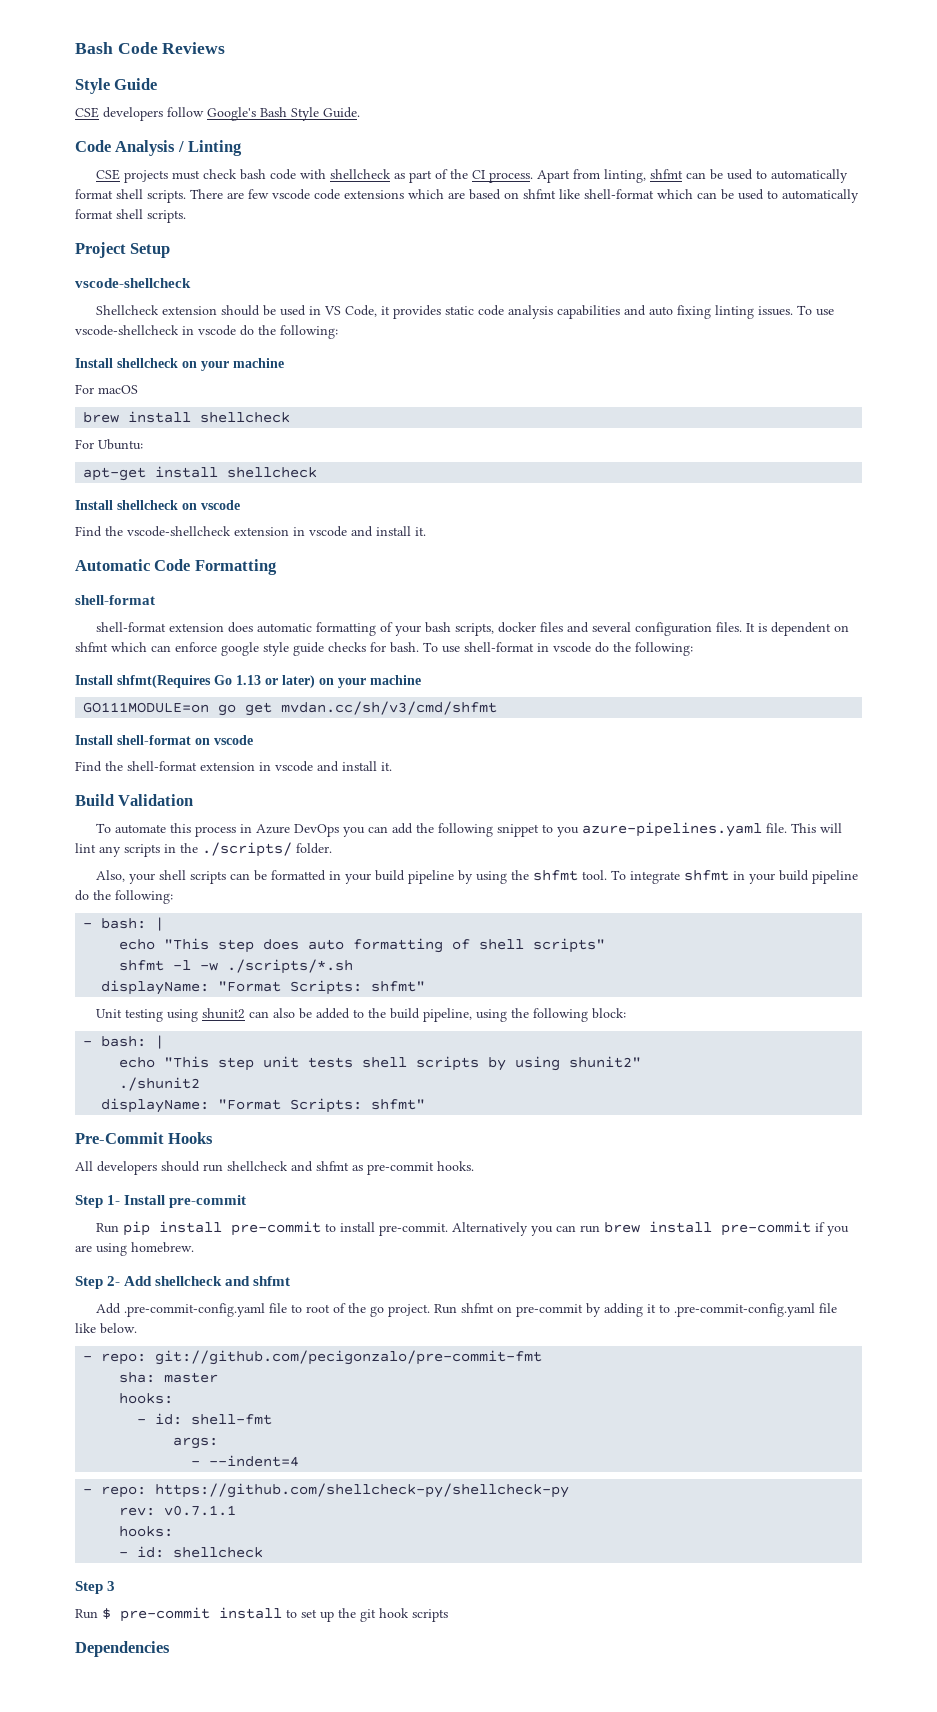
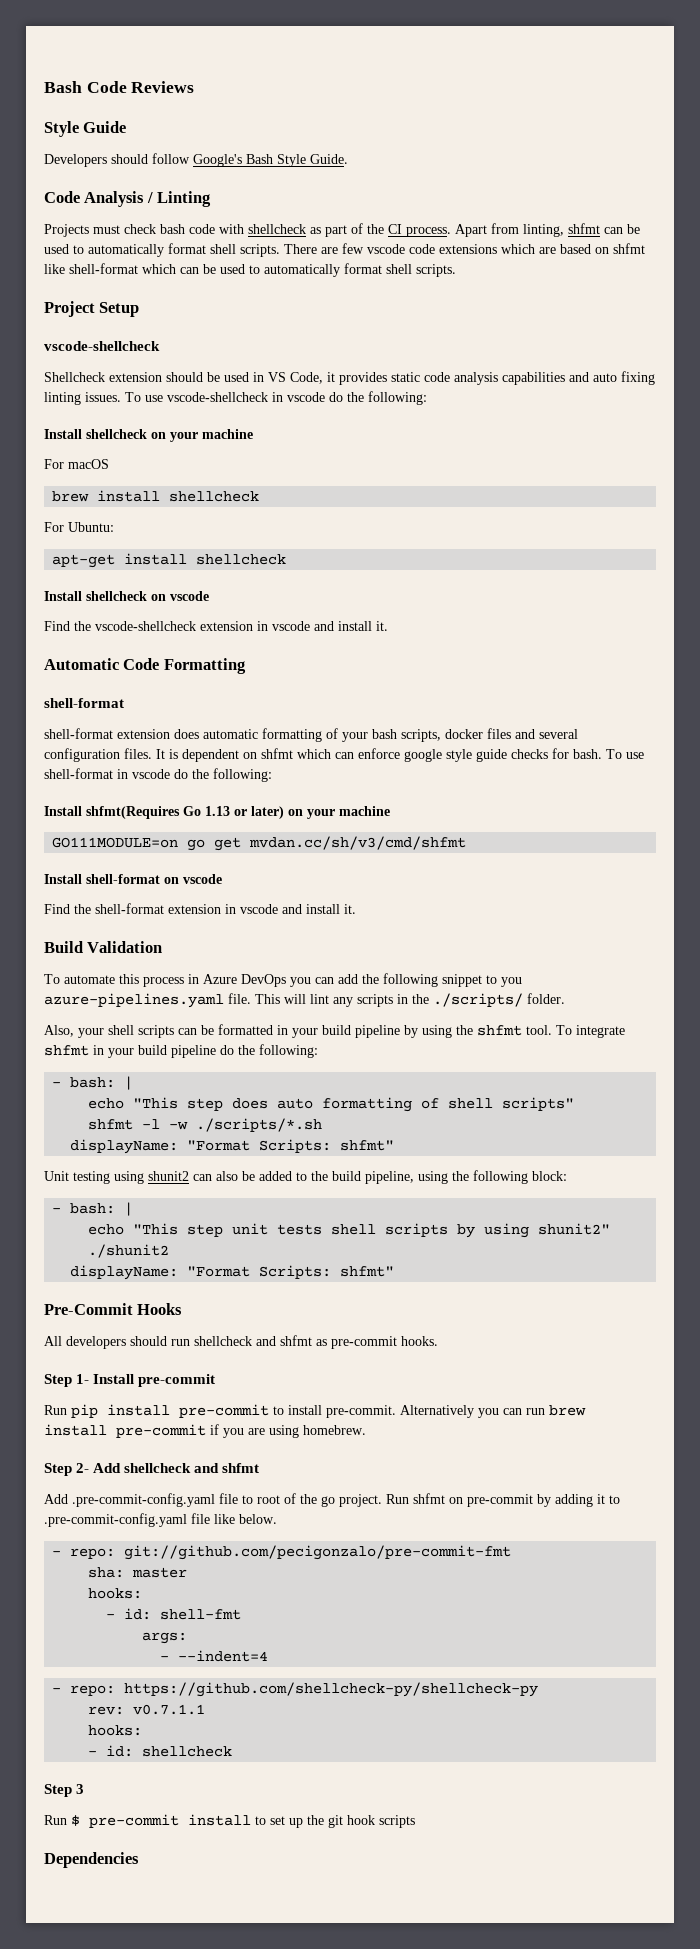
[75,107,163,121] CSE developers -> [44,154,148,167] Developers should
[96,169,169,183] CSE projects -> [44,224,89,237] Projects

